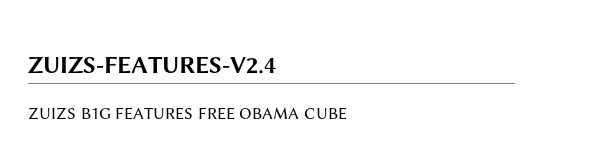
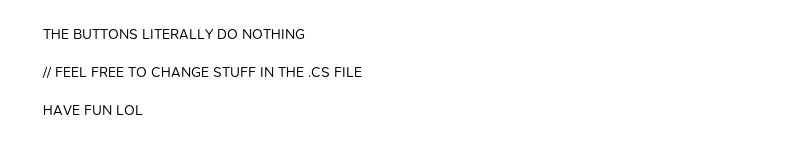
[28,56,276,74] [28,107,347,120] ZUIZS-FEATURES-V2.4 // ZUIZS B1G FEATURES FREE OBAMA CUBE -> [43,29,305,40] [42,66,362,79] [43,105,143,116] THE BUTTONS LITERALLY DO NOTHING // // FEEL FREE TO CHANGE STUFF IN THE .CS FILE // HAVE FUN LOL

